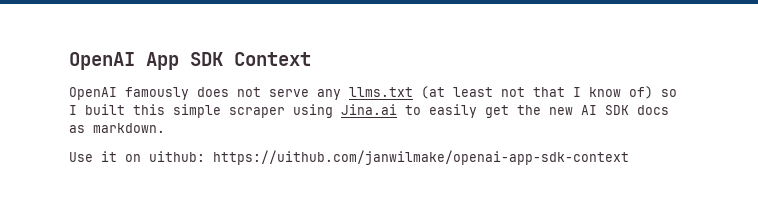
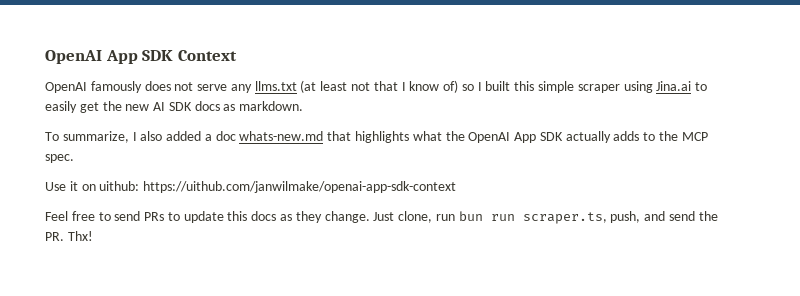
(165, 128) none -> [45,131,708,143] [45,154,74,163] // To summarize, I also added a doc whats-new.md that highlights what the OpenAI App SDK actually adds to the MCP spec.
(629, 157) none -> [45,211,718,224] [45,231,93,241] // Feel free to send PRs to update this docs as they change. Just clone, run bun run scraper.ts, push, and send the PR. Thx!

